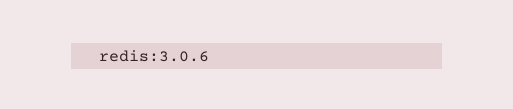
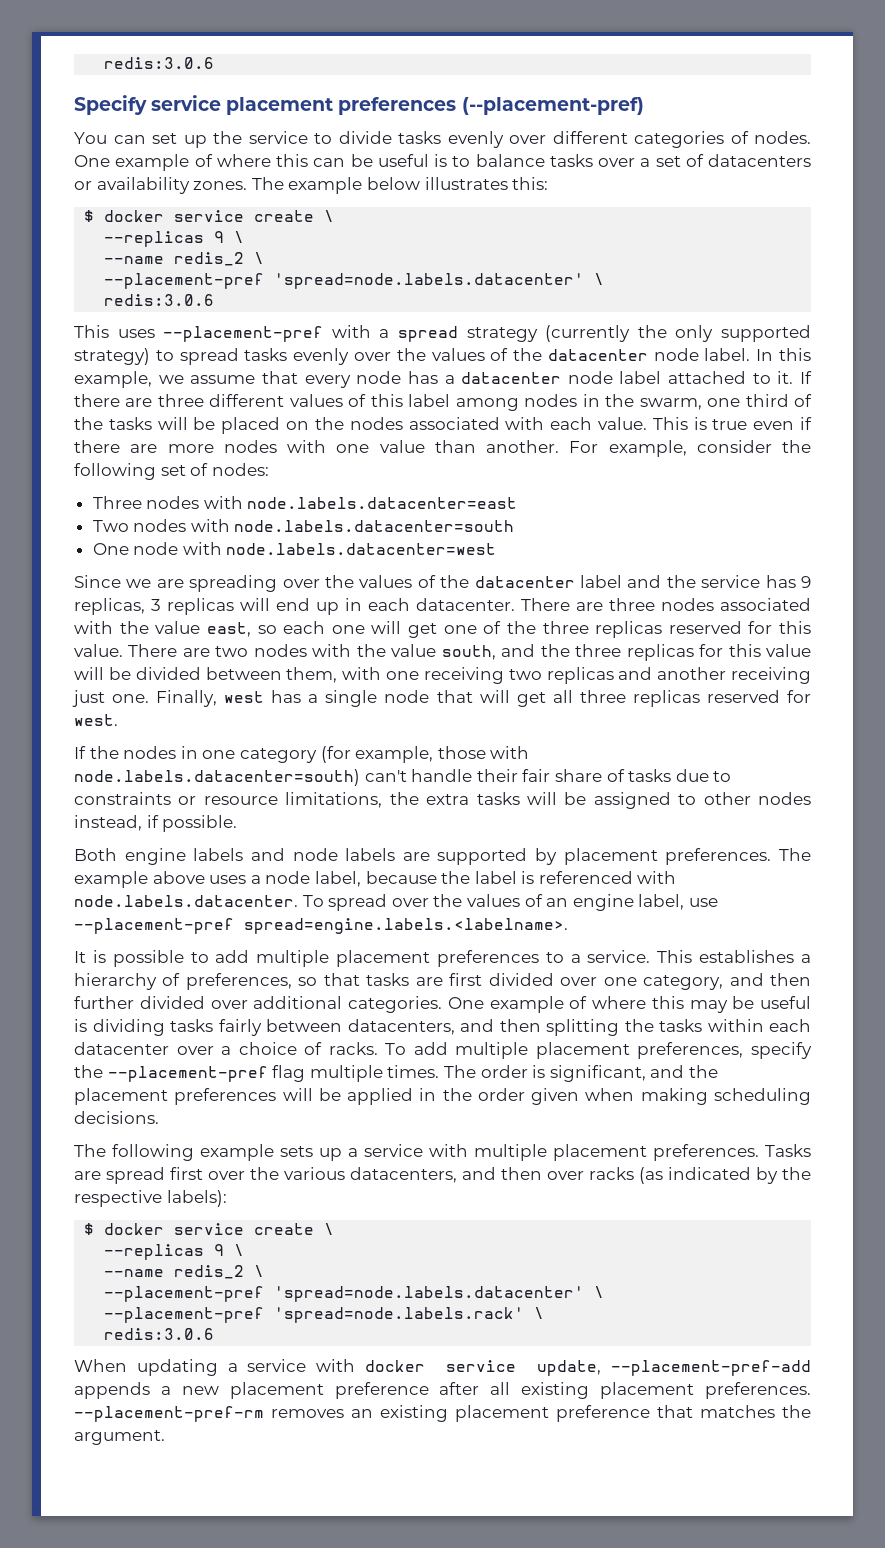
[99,50,210,62] redis:3.0.6 -> [104,57,215,69] [74,95,644,115] [74,131,811,148] [74,154,811,171] [74,177,549,194] [84,210,335,222] [104,231,245,247] [104,252,265,266] [104,273,605,289] [104,294,215,306] [74,325,812,342] [74,348,812,365] [74,371,812,388] [74,394,812,411] [74,417,812,434] [74,440,811,457] [74,463,269,480] [92,496,518,509] [92,519,515,532] [92,542,497,555] [74,575,811,592] [74,598,811,615] [74,621,811,638] [74,644,811,661] [74,667,812,684] [72,690,812,707] [74,714,118,726] [74,746,530,763] [74,769,732,786] [74,792,811,809] [74,815,238,832] [74,848,811,865] [74,871,677,888] [74,894,718,911] [74,918,568,934] [74,950,811,967] [74,973,811,990] [74,996,811,1013] [74,1019,811,1036] [74,1042,812,1059] [74,1065,718,1082] [74,1088,811,1105] [74,1111,159,1124] [74,1144,811,1161] [74,1167,811,1184] [74,1190,227,1207] [84,1223,335,1235] [104,1244,245,1260] [104,1265,265,1279] [104,1286,605,1302] [104,1307,545,1323] [104,1328,215,1340] [74,1359,811,1376] [74,1382,811,1399] [74,1405,811,1422] [74,1430,165,1445] redis:3.0.6 // Specify service placement preferences (--placement-pref) // You can set up the service to divide tasks evenly over different categories of nodes. One example of where this can be useful is to balance tasks over a set of datacenters or availability zones. The example below illustrates this: // $ docker service create \ // --replicas 9 \ // --name redis_2 \ // --placement-pref 'spread=node.labels.datacenter' \ // redis:3.0.6 // This uses --placement-pref with a spread strategy (currently the only supported strategy) to spread tasks evenly over the values of the datacenter node label. In this example, we assume that every node has a datacenter node label attached to it. If there are three different values of this label among nodes in the swarm, one third of the tasks will be placed on the nodes associated with each value. This is true even if there are more nodes with one value than another. For example, consider the following set of nodes: // Three nodes with node.labels.datacenter=east // Two nodes with node.labels.datacenter=south // One node with node.labels.datacenter=west // Since we are spreading over the values of the datacenter label and the service has 9 replicas, 3 replicas will end up in each datacenter. There are three nodes associated with the value east, so each one will get one of the three replicas reserved for this value. There are two nodes with the value south, and the three replicas for this value will be divided between them, with one receiving two replicas and another receiving just one. Finally, west has a single node that will get all three replicas reserved for west. // If the nodes in one category (for example, those with node.labels.datacenter=south) can't handle their fair share of tasks due to constraints or resource limitations, the extra tasks will be assigned to other nodes instead, if possible. // Both engine labels and node labels are supported by placement preferences. The example above uses a node label, because the label is referenced with node.labels.datacenter. To spread over the values of an engine label, use --placement-pref spread=engine.labels.<labelname>. // It is possible to add multiple placement preferences to a service. This establishes a hierarchy of preferences, so that tasks are first divided over one category, and then further divided over additional categories. One example of where this may be useful is dividing tasks fairly between datacenters, and then splitting the tasks within each datacenter over a choice of racks. To add multiple placement preferences, specify the --placement-pref flag multiple times. The order is significant, and the placement preferences will be applied in the order given when making scheduling decisions. // The following example sets up a service with multiple placement preferences. Tasks are spread first over the various datacenters, and then over racks (as indicated by the respective labels): // $ docker service create \ // --replicas 9 \ // --name redis_2 \ // --placement-pref 'spread=node.labels.datacenter' \ // --placement-pref 'spread=node.labels.rack' \ // redis:3.0.6 // When updating a service with docker service update, --placement-pref-add appends a new placement preference after all existing placement preferences. --placement-pref-rm removes an existing placement preference that matches the argument.

